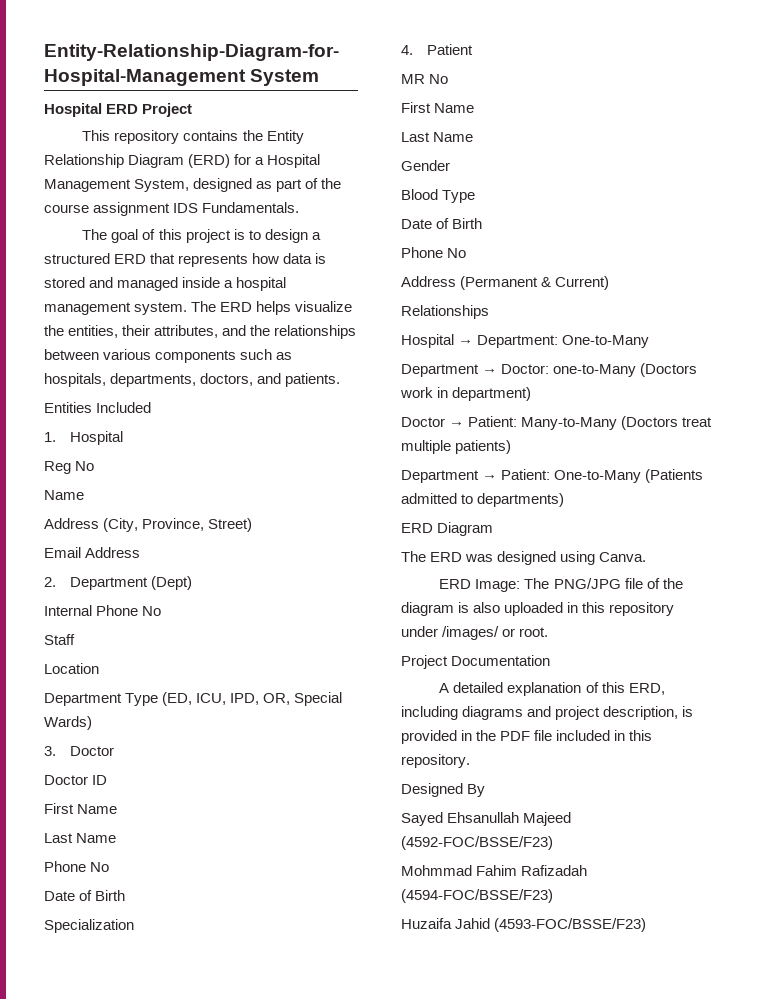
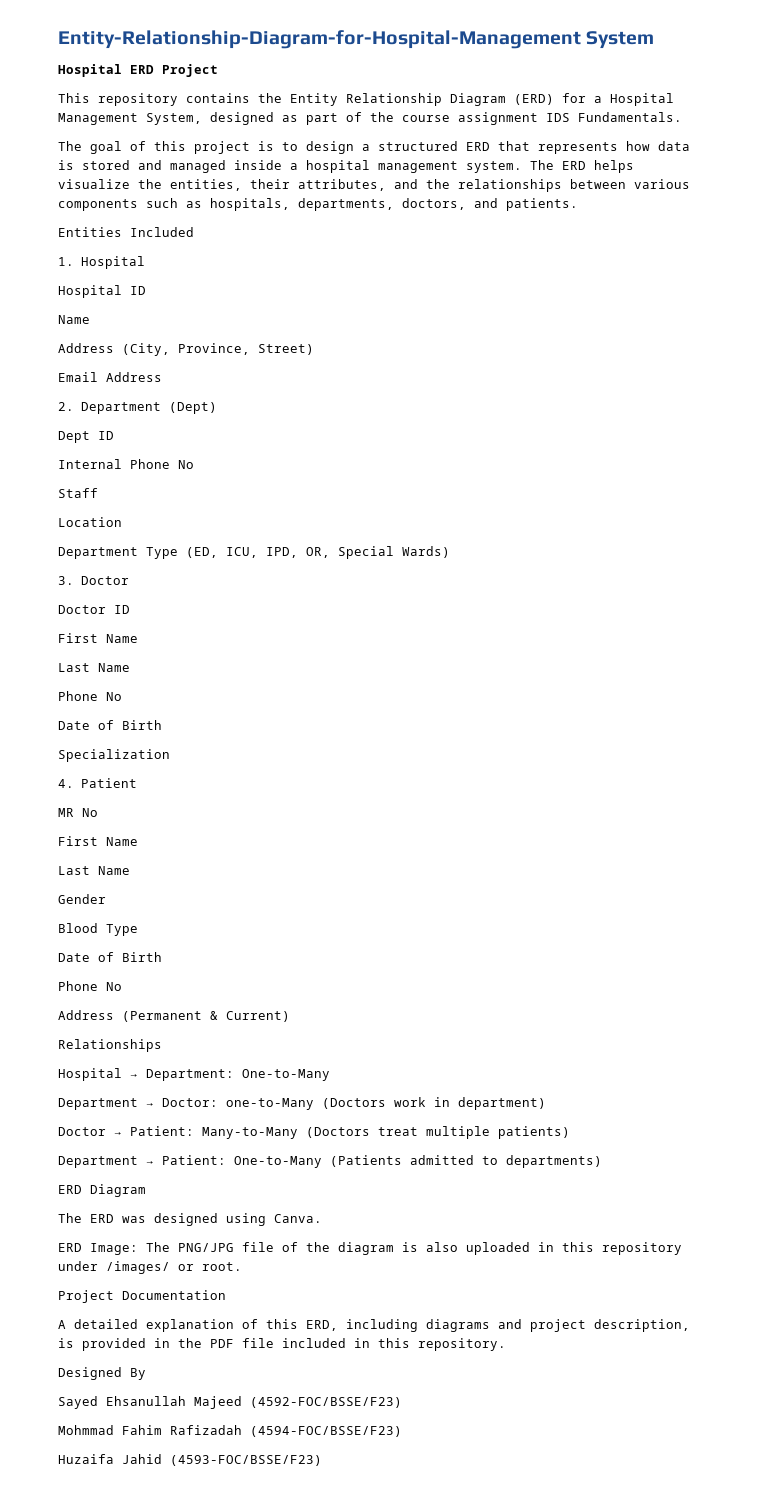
[44,461,95,474] Reg No -> [58,285,146,298] Hospital ID
(193, 583) none -> [58,431,114,443] // Dept ID

